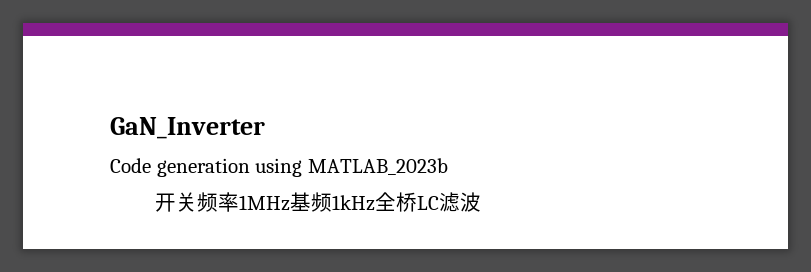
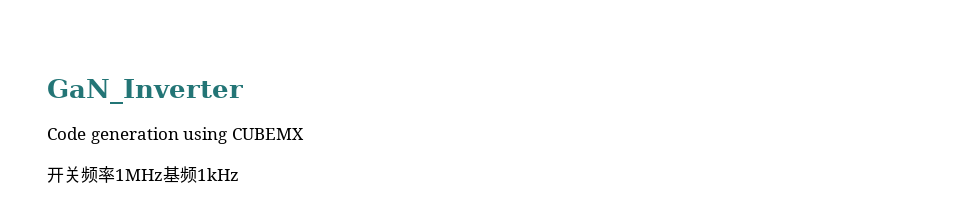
[307,158,448,175] MATLAB_2023b -> [231,128,304,140] CUBEMX
[374,192,481,212] 全桥LC滤波 -> (239, 174) none

